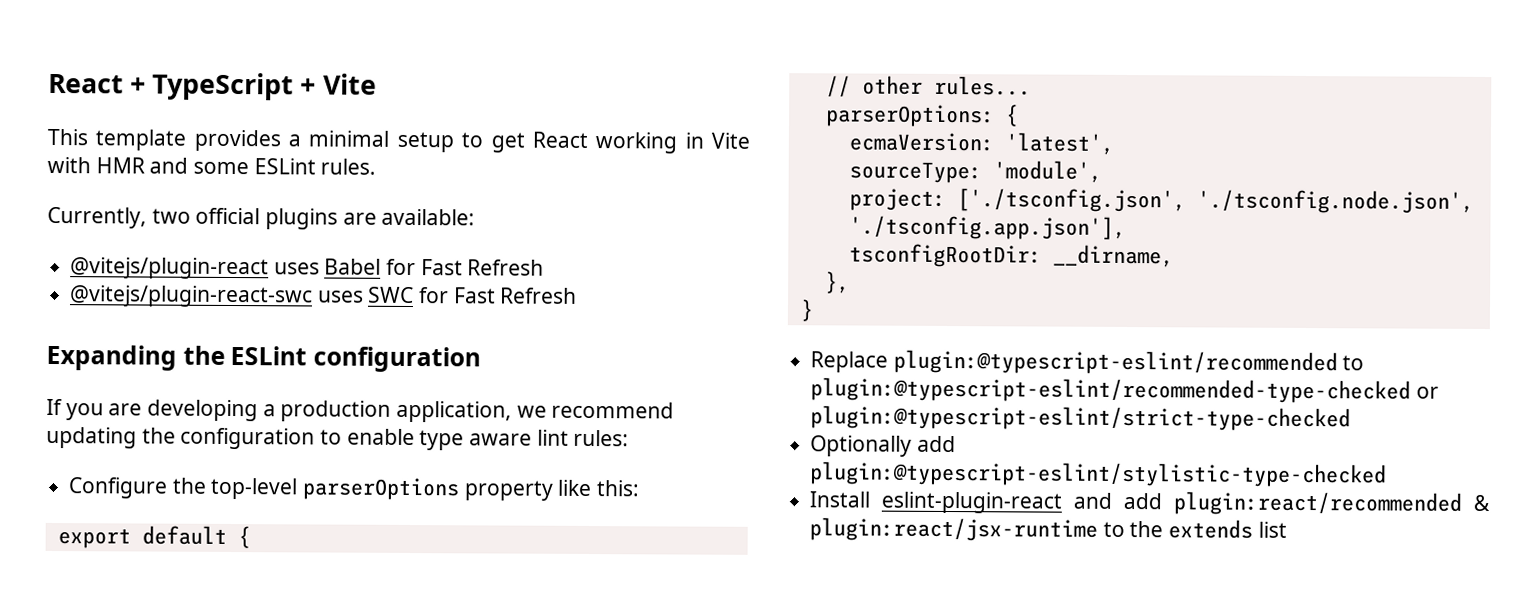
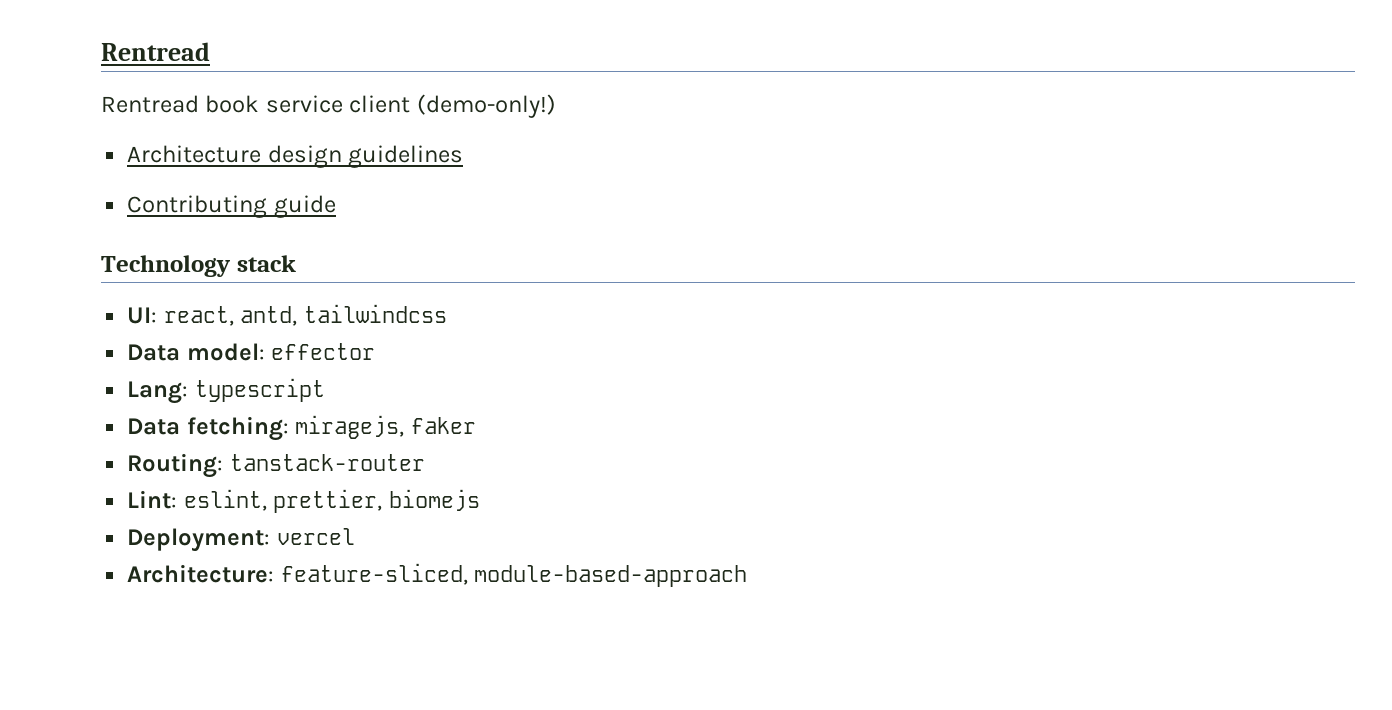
[48,72,377,101] [47,128,751,154] [47,156,377,175] [47,206,476,230] [70,257,545,280] [69,285,578,308] [46,344,481,373] [46,398,675,423] [46,426,630,451] [68,477,641,501] [57,525,251,549] [825,75,1031,98] [824,104,1019,128] [848,132,1114,155] [848,160,1102,184] [848,188,1474,214] [848,215,1126,240] [848,243,1174,268] [824,271,850,294] [799,299,814,322] [810,349,1365,376] [810,377,1439,404] [810,405,1352,432] [810,435,956,457] [809,461,1388,488] [809,491,1490,516] [809,517,1287,542] React + TypeScript + Vite // This template provides a minimal setup to get React working in Vite with HMR and some ESLint rules. // Currently, two official plugins are available: // @vitejs/plugin-react uses Babel for Fast Refresh // @vitejs/plugin-react-swc uses SWC for Fast Refresh // Expanding the ESLint configuration // If you are developing a production application, we recommend updating the configuration to enable type aware lint rules: // Configure the top-level parserOptions property like this: // export default { // // other rules... // parserOptions: { // ecmaVersion: 'latest', // sourceType: 'module', // project: ['./tsconfig.json', './tsconfig.node.json', './tsconfig.app.json'], // tsconfigRootDir: __dirname, // }, // } // Replace plugin:@typescript-eslint/recommended to plugin:@typescript-eslint/recommended-type-checked or plugin:@typescript-eslint/strict-type-checked // Optionally add plugin:@typescript-eslint/stylistic-type-checked // Install eslint-plugin-react and add plugin:react/recommended & plugin:react/jsx-runtime to the extends list -> [101,42,210,61] [101,94,556,118] [127,145,464,168] [127,195,336,218] [101,255,296,277] [127,304,447,326] [127,343,376,361] [127,378,325,404] [127,415,476,441] [127,453,425,478] [127,489,480,513] [127,528,355,552] [127,563,748,587] Rentread // Rentread book service client (demo-only!) // Architecture design guidelines // Contributing guide // Technology stack // UI: react, antd, tailwindcss // Data model: effector // Lang: typescript // Data fetching: miragejs, faker // Routing: tanstack-router // Lint: eslint, prettier, biomejs // Deployment: vercel // Architecture: feature-sliced, module-based-approach

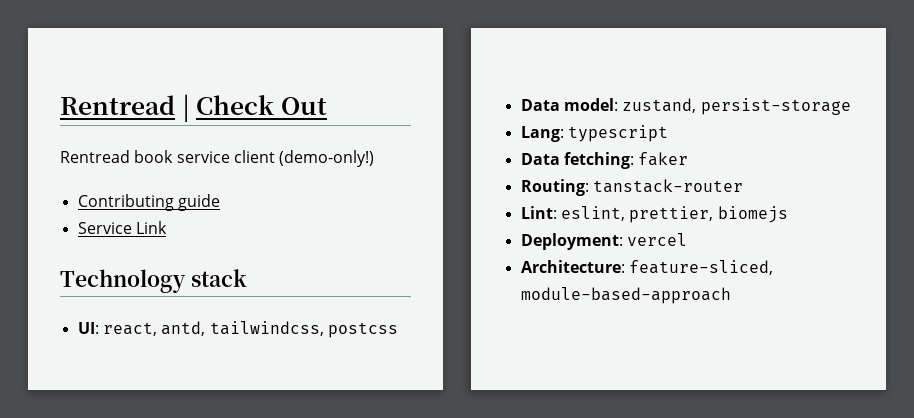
[101,42,210,61] Rentread -> [60,94,327,122] Rentread | Check Out
[127,145,464,168] // Architecture design guidelines -> (375, 158) none
(336, 206) none -> [77,221,167,234] // Service Link
[303,304,447,323] tailwindcss -> [209,321,398,338] tailwindcss, postcss
[271,343,376,360] effector -> [622,98,851,115] zustand, persist-storage
[295,415,405,439] miragejs, -> (634, 160) none

